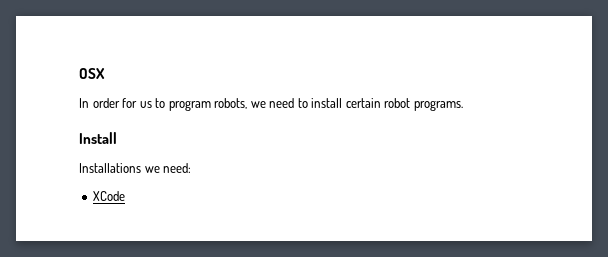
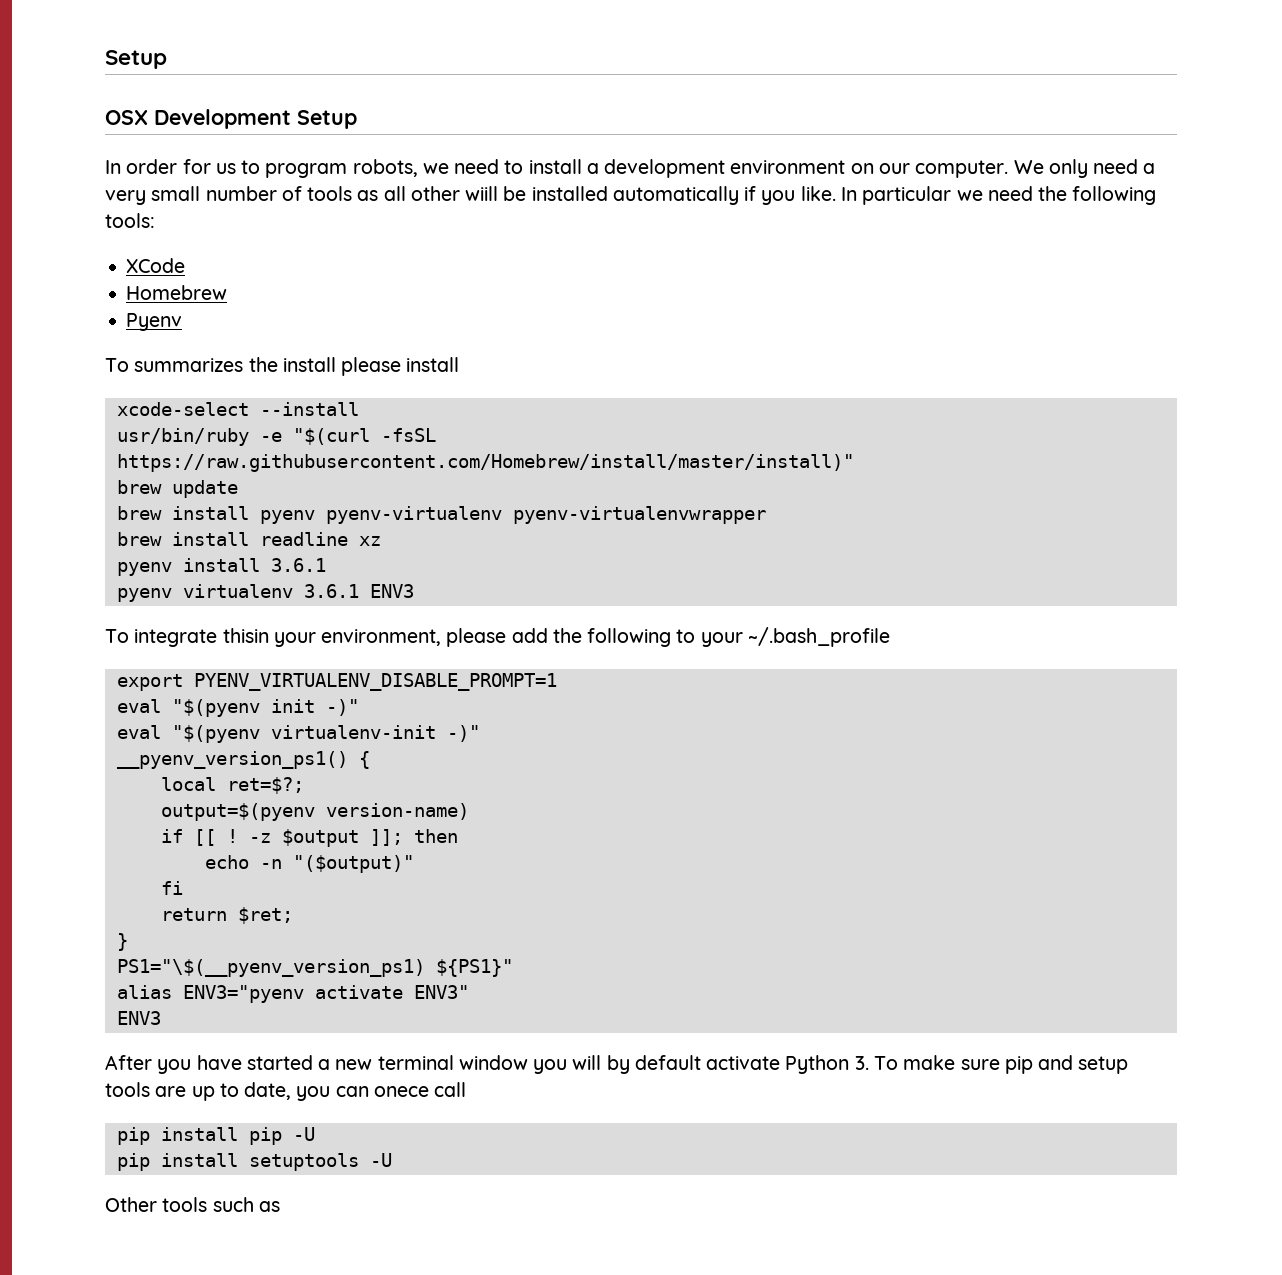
(79, 73) none -> [105,50,167,69] Setup //
(105, 73) none -> [154,109,357,129] Development Setup
[345,98,463,111] [79,132,117,144] [79,163,192,173] [93,191,126,201] certain robot programs. // Install // Installations we need: // XCode -> [586,159,1156,178] [105,186,1157,205] [105,213,155,228] [126,258,186,273] [126,285,228,300] [126,313,183,331] [105,357,460,376] [116,402,359,416] [116,428,436,446] [116,454,854,472] [116,480,238,498] [116,506,766,524] [116,532,381,546] [116,558,326,576] [116,584,414,602] [105,627,890,647] [116,673,557,691] [116,699,359,717] [116,725,480,743] [116,751,370,769] [160,777,304,794] [160,803,469,821] [160,829,458,847] [204,855,414,873] [160,881,183,895] [160,907,293,924] [116,933,128,951] [116,959,513,977] [116,985,469,1003] [116,1011,161,1025] [105,1055,1129,1074] [105,1082,467,1101] [116,1127,315,1145] [116,1153,392,1171] [105,1197,280,1212] a development environment on our computer. We only need a very small number of tools as all other wiill be installed automatically if you like. In particular we need the following tools: // XCode // Homebrew // Pyenv // To summarizes the install please install // xcode-select --install // usr/bin/ruby -e "$(curl -fsSL https://raw.githubusercontent.com/Homebrew/install/master/install)" // brew update // brew install pyenv pyenv-virtualenv pyenv-virtualenvwrapper // brew install readline xz // pyenv install 3.6.1 // pyenv virtualenv 3.6.1 ENV3 // To integrate thisin your environment, please add the following to your ~/.bash_profile // export PYENV_VIRTUALENV_DISABLE_PROMPT=1 // eval "$(pyenv init -)" // eval "$(pyenv virtualenv-init -)" // __pyenv_version_ps1() { // local ret=$?; // output=$(pyenv version-name) // if [[ ! -z $output ]]; then // echo -n "($output)" // fi // return $ret; // } // PS1="\$(__pyenv_version_ps1) ${PS1}" // alias ENV3="pyenv activate ENV3" // ENV3 // After you have started a new terminal window you will by default activate Python 3. To make sure pip and setup tools are up to date, you can onece call // pip install pip -U // pip install setuptools -U // Other tools such as

